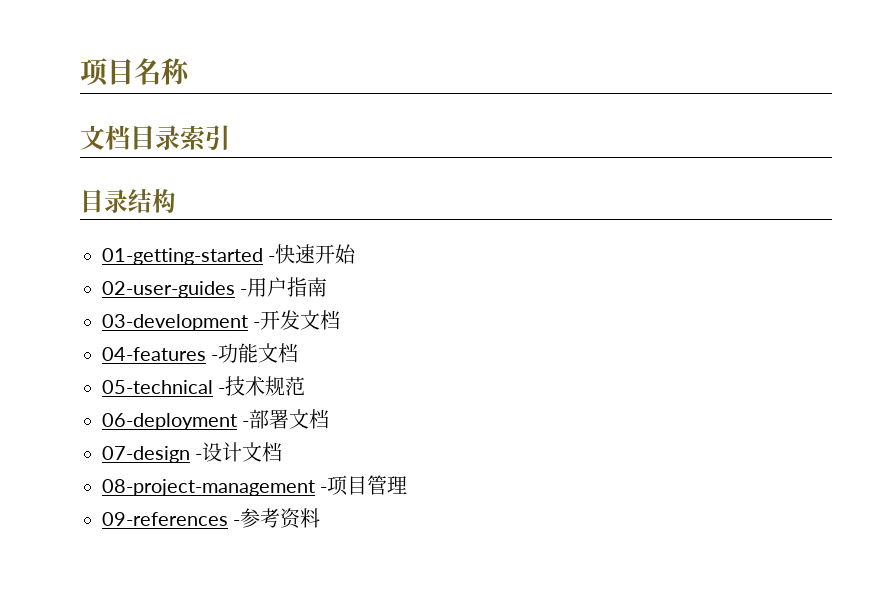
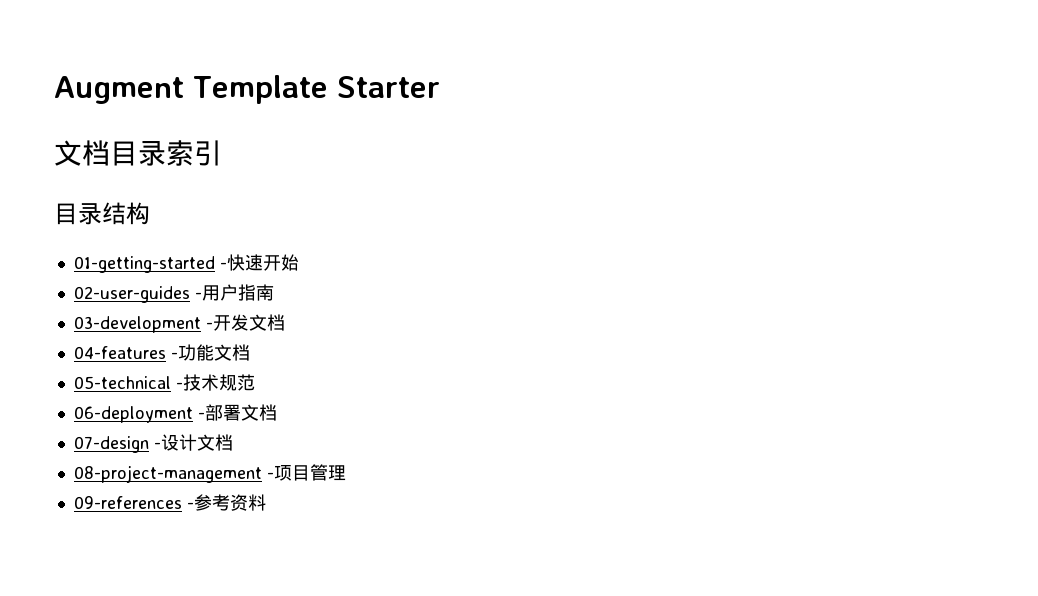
[80,58,190,86] 项目名称 -> [54,75,440,104] Augment Template Starter

